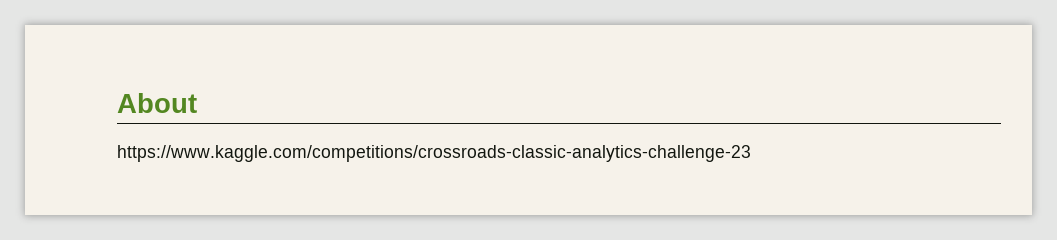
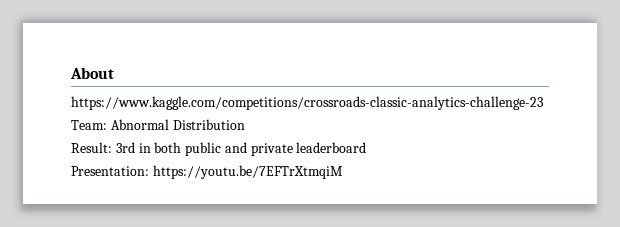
(751, 153) none -> [71,119,245,130] [71,142,367,156] [71,165,343,179] // Team: Abnormal Distribution // Result: 3rd in both public and private leaderboard // Presentation: https://youtu.be/7EFTrXtmqiM

